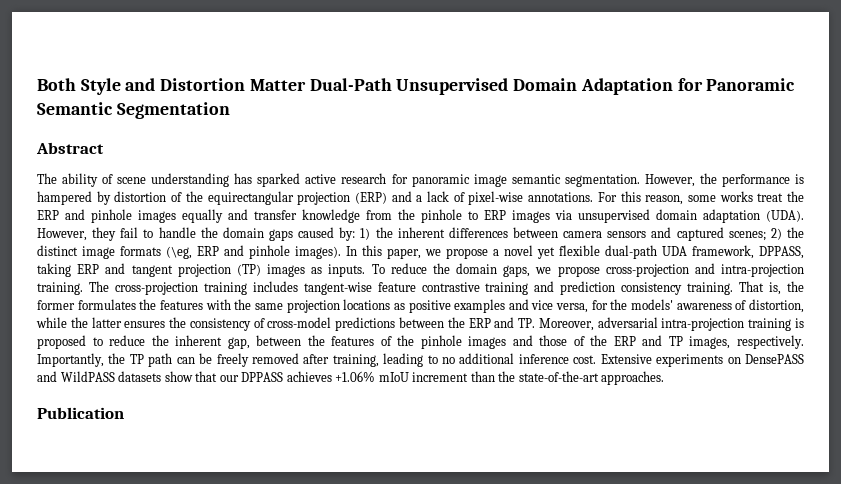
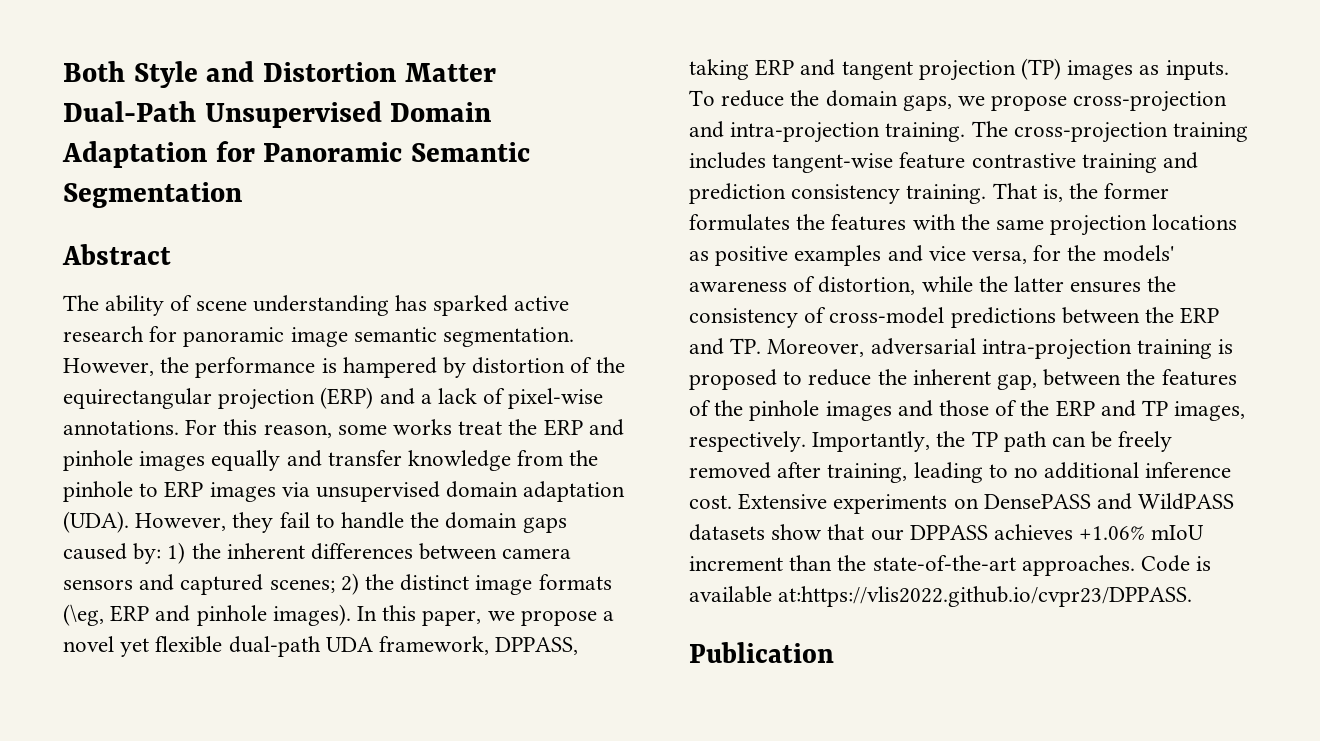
(665, 378) none -> [1141,555,1212,572] [689,586,1193,607] Code is available at:https://vlis2022.github.io/cvpr23/DPPASS.

